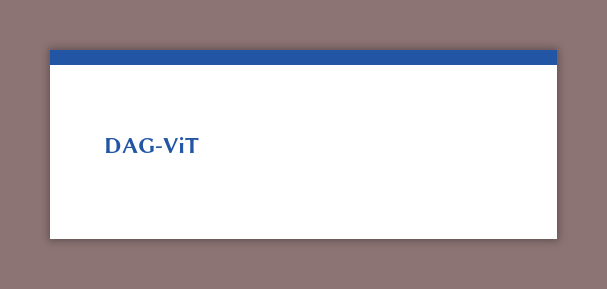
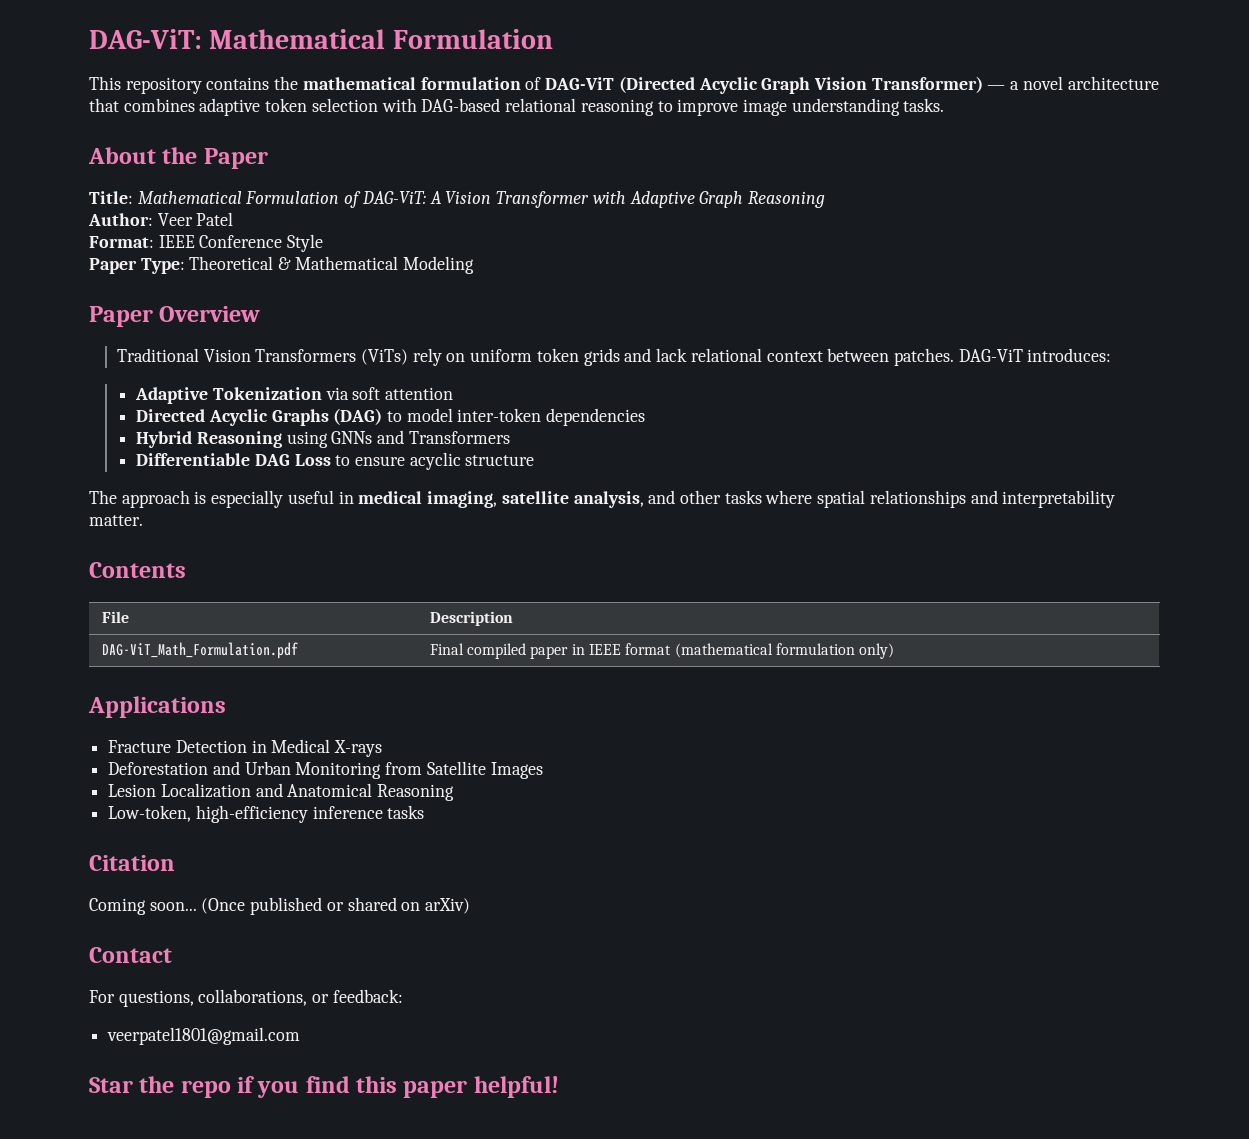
[104,137,199,154] DAG-ViT -> [89,29,553,49] [89,76,1159,94] [89,98,945,116] [88,147,268,169] [89,191,825,208] [88,212,234,226] [89,234,324,252] [89,256,474,274] [89,306,261,327] [116,348,1112,366] [135,387,453,404] [136,408,646,426] [136,430,510,448] [136,452,535,470] [89,490,1116,508] [89,515,143,526] [89,562,186,578] [101,611,129,623] [429,611,513,626] [101,642,298,659] [429,643,895,659] [88,696,226,718] [108,739,383,757] [108,761,543,779] [108,783,455,801] [108,805,425,823] [89,855,175,871] [89,897,471,915] [89,947,172,963] [89,989,403,1007] [107,1027,301,1045] [89,1076,559,1098] DAG-ViT: Mathematical Formulation // This repository contains the mathematical formulation of DAG-ViT (Directed Acyclic Graph Vision Transformer) — a novel architecture that combines adaptive token selection with DAG-based relational reasoning to improve image understanding tasks. // About the Paper // Title: Mathematical Formulation of DAG-ViT: A Vision Transformer with Adaptive Graph Reasoning // Author: Veer Patel // Format: IEEE Conference Style // Paper Type: Theoretical & Mathematical Modeling // Paper Overview // Traditional Vision Transformers (ViTs) rely on uniform token grids and lack relational context between patches. DAG-ViT introduces: // Adaptive Tokenization via soft attention // Directed Acyclic Graphs (DAG) to model inter-token dependencies // Hybrid Reasoning using GNNs and Transformers // Differentiable DAG Loss to ensure acyclic structure // The approach is especially useful in medical imaging, satellite analysis, and other tasks where spatial relationships and interpretability matter. // Contents // File | Description // DAG-ViT_Math_Formulation.pdf | Final compiled paper in IEEE format (mathematical formulation only) // Applications // Fracture Detection in Medical X-rays // Deforestation and Urban Monitoring from Satellite Images // Lesion Localization and Anatomical Reasoning // Low-token, high-efficiency inference tasks // Citation // Coming soon... (Once published or shared on arXiv) // Contact // For questions, collaborations, or feedback: // veerpatel1801@gmail.com // Star the repo if you find this paper helpful!

